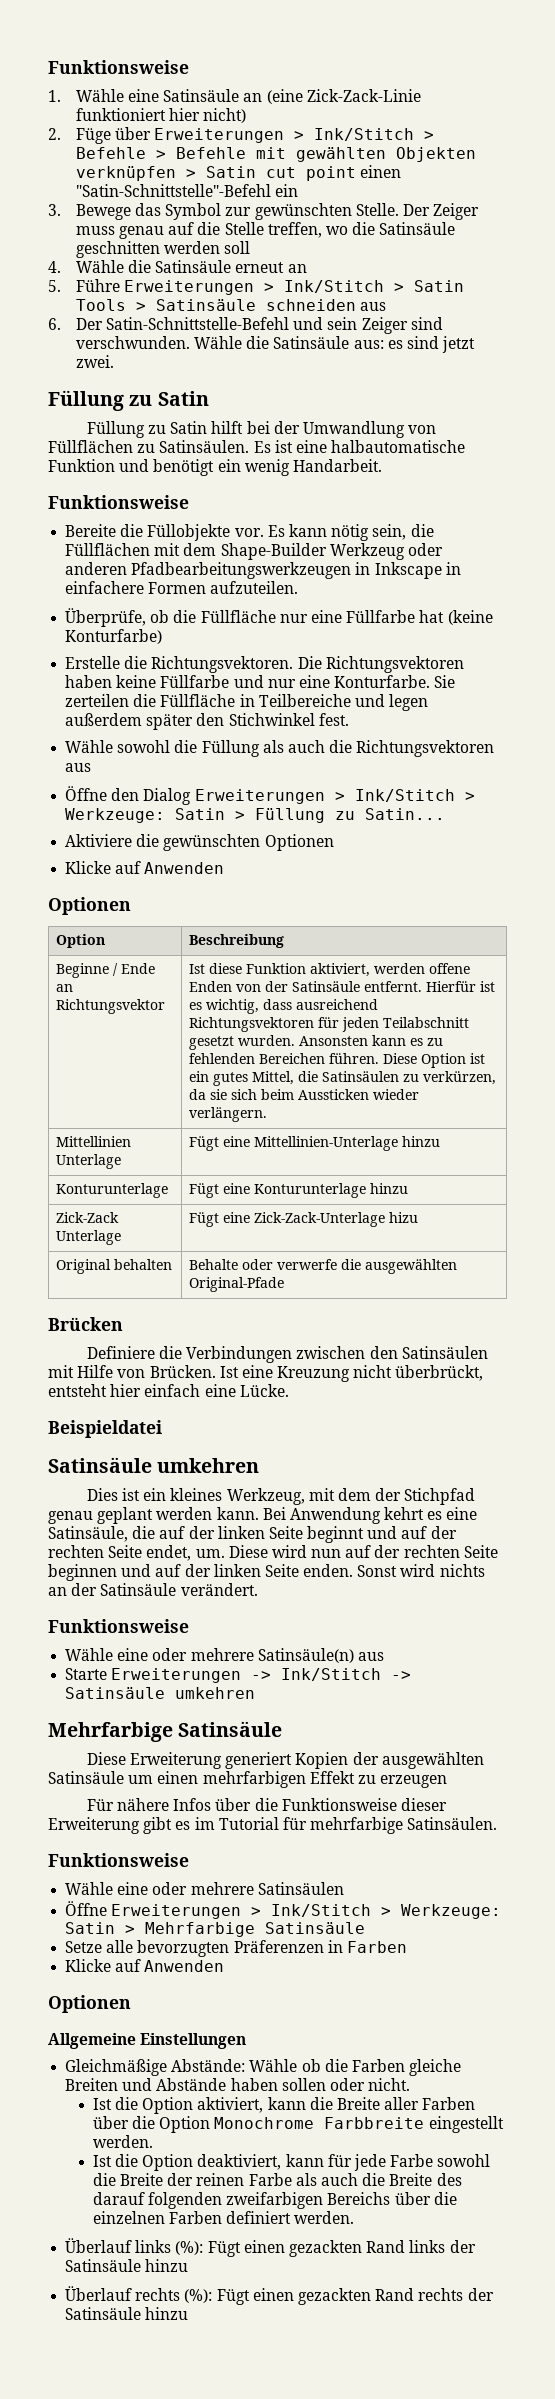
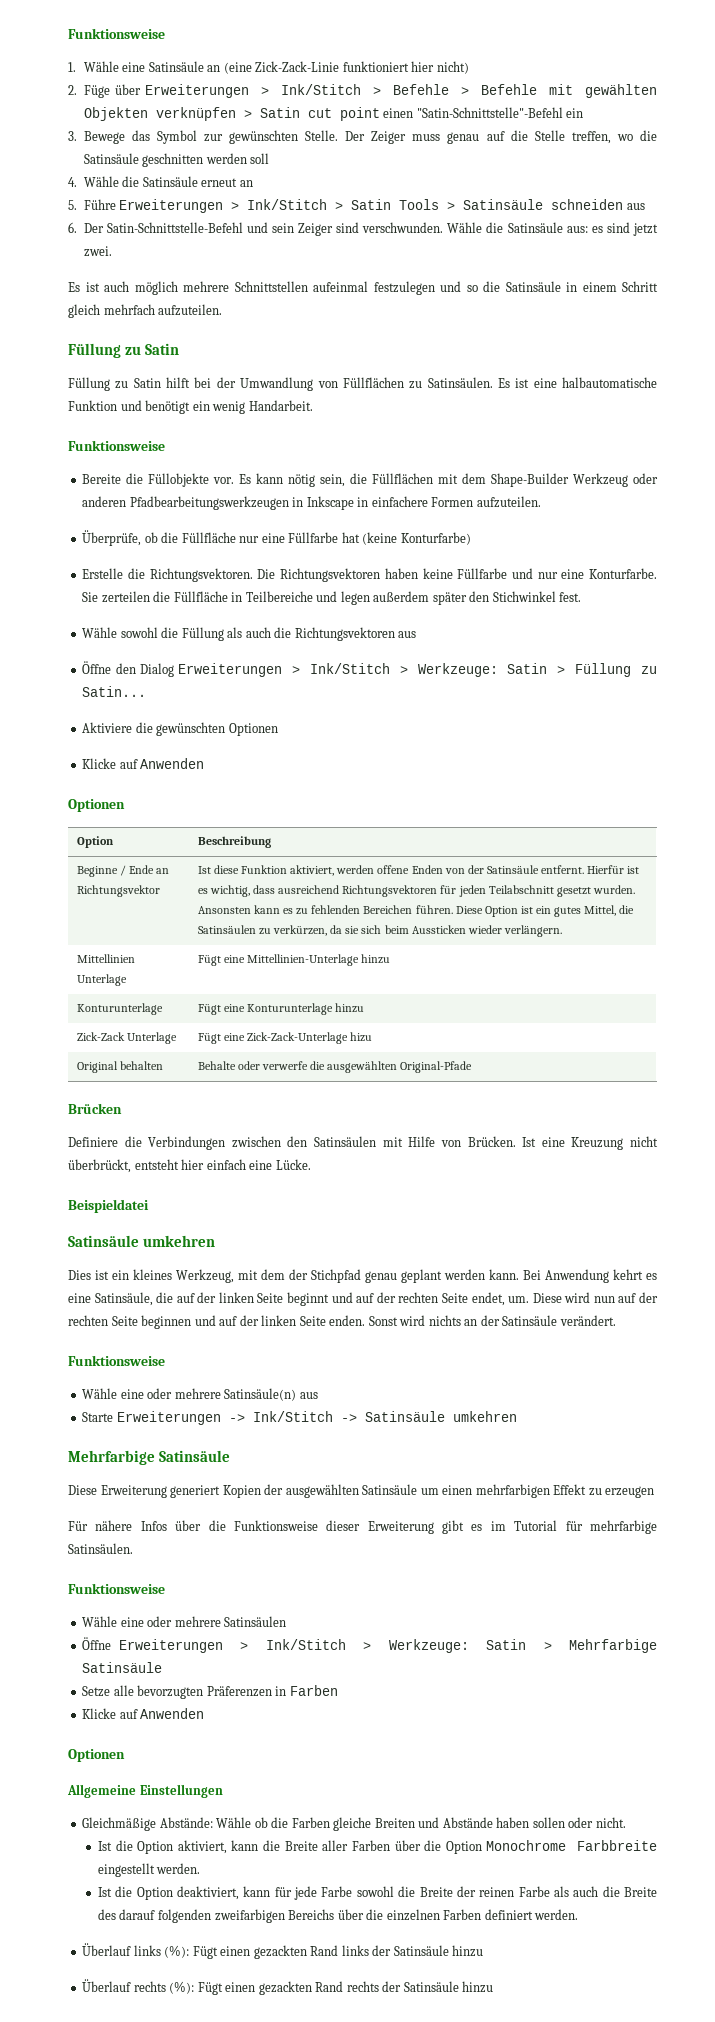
(114, 361) none -> [68,281,658,295] [68,304,223,318] // Es ist auch möglich mehrere Schnittstellen aufeinmal festzulegen und so die Satinsäule in einem Schritt gleich mehrfach aufzuteilen.

